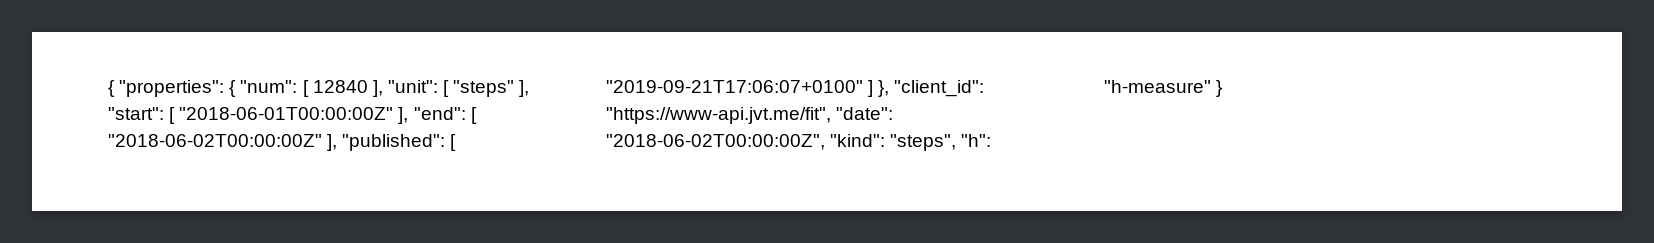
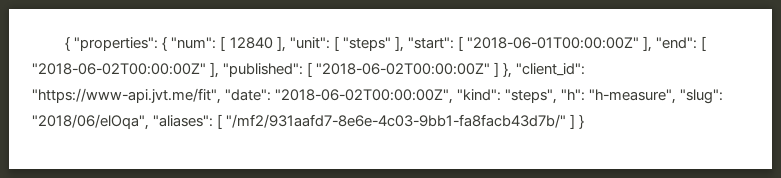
[606,80,863,93] "2019-09-21T17:06:07+0100" -> [316,63,491,75] "2018-06-02T00:00:00Z"
[1104,80,1211,93] "h-measure" -> [589,89,724,104] [32,114,576,130] "h-measure", "slug": "2018/06/elOqa", "aliases": [ "/mf2/931aafd7-8e6e-4c03-9bb1-fa8facb43d7b/" ]

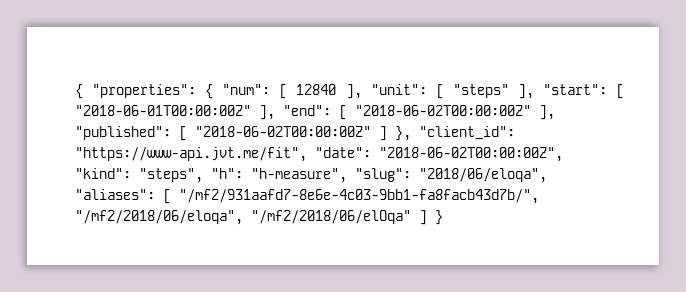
[32,114,149,130] "2018/06/elOqa", -> [419,168,547,183] "2018/06/eloqa",
[226,114,567,128] "/mf2/931aafd7-8e6e-4c03-9bb1-fa8facb43d7b/" -> [179,189,539,204] [75,210,411,225] "/mf2/931aafd7-8e6e-4c03-9bb1-fa8facb43d7b/", "/mf2/2018/06/eloqa", "/mf2/2018/06/elOqa"

